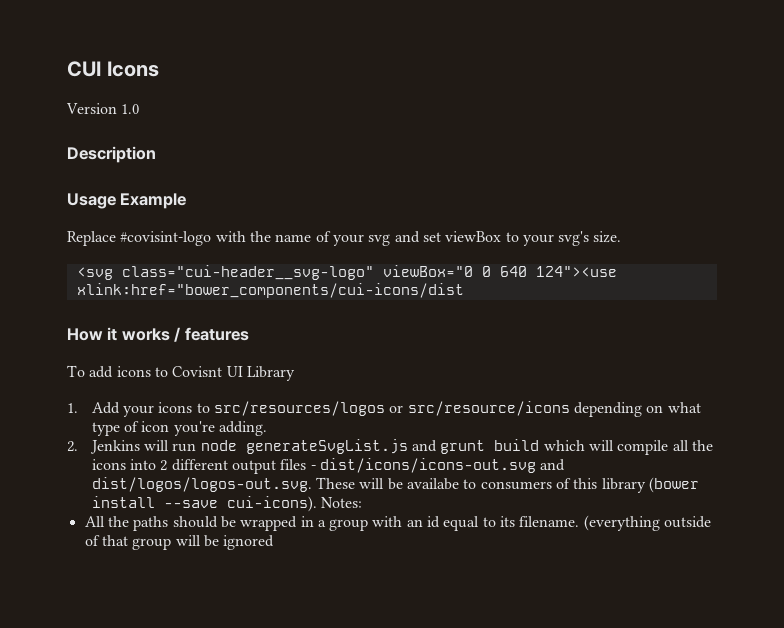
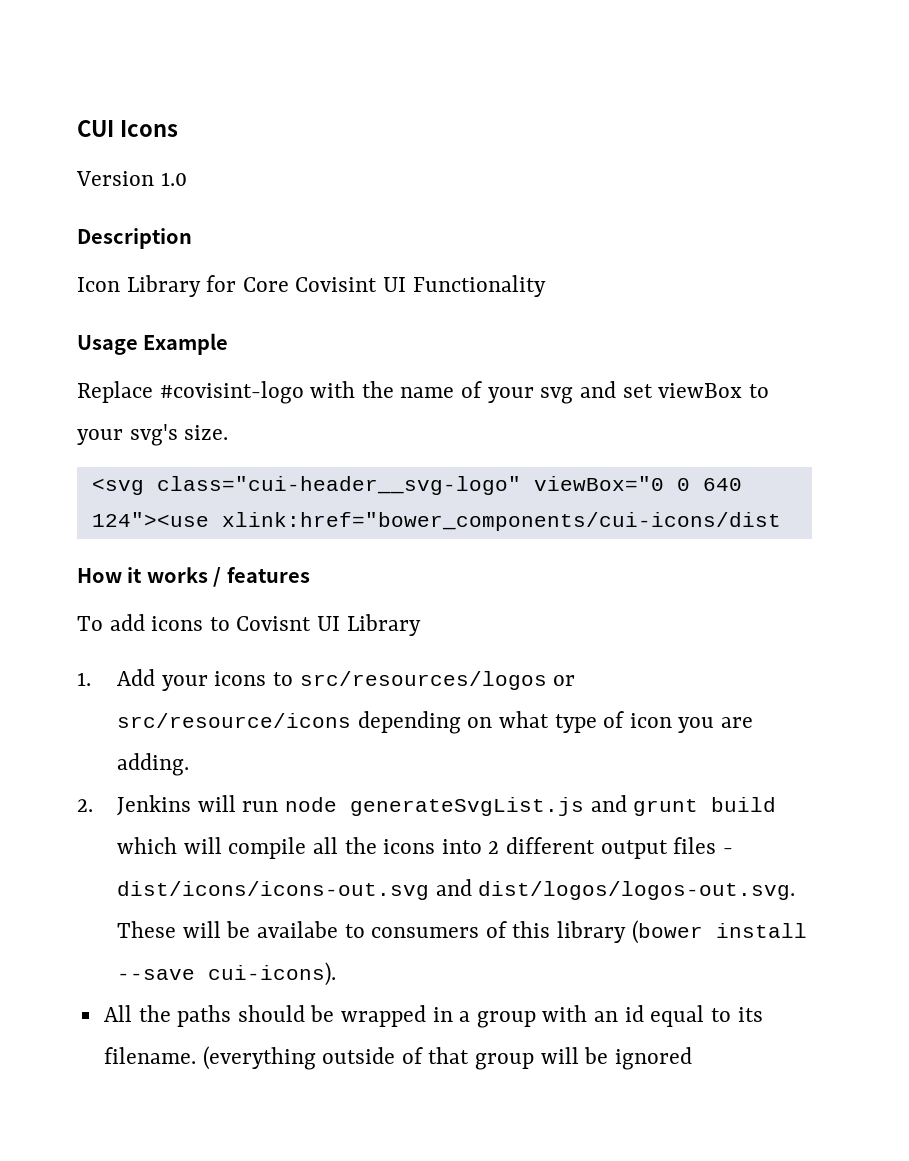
(156, 154) none -> [77,275,546,297] // Icon Library for Core Covisint UI Functionality
[173,421,215,436] you're -> [678,717,753,733] you are
[320,497,362,508] Notes: -> (337, 974) none

